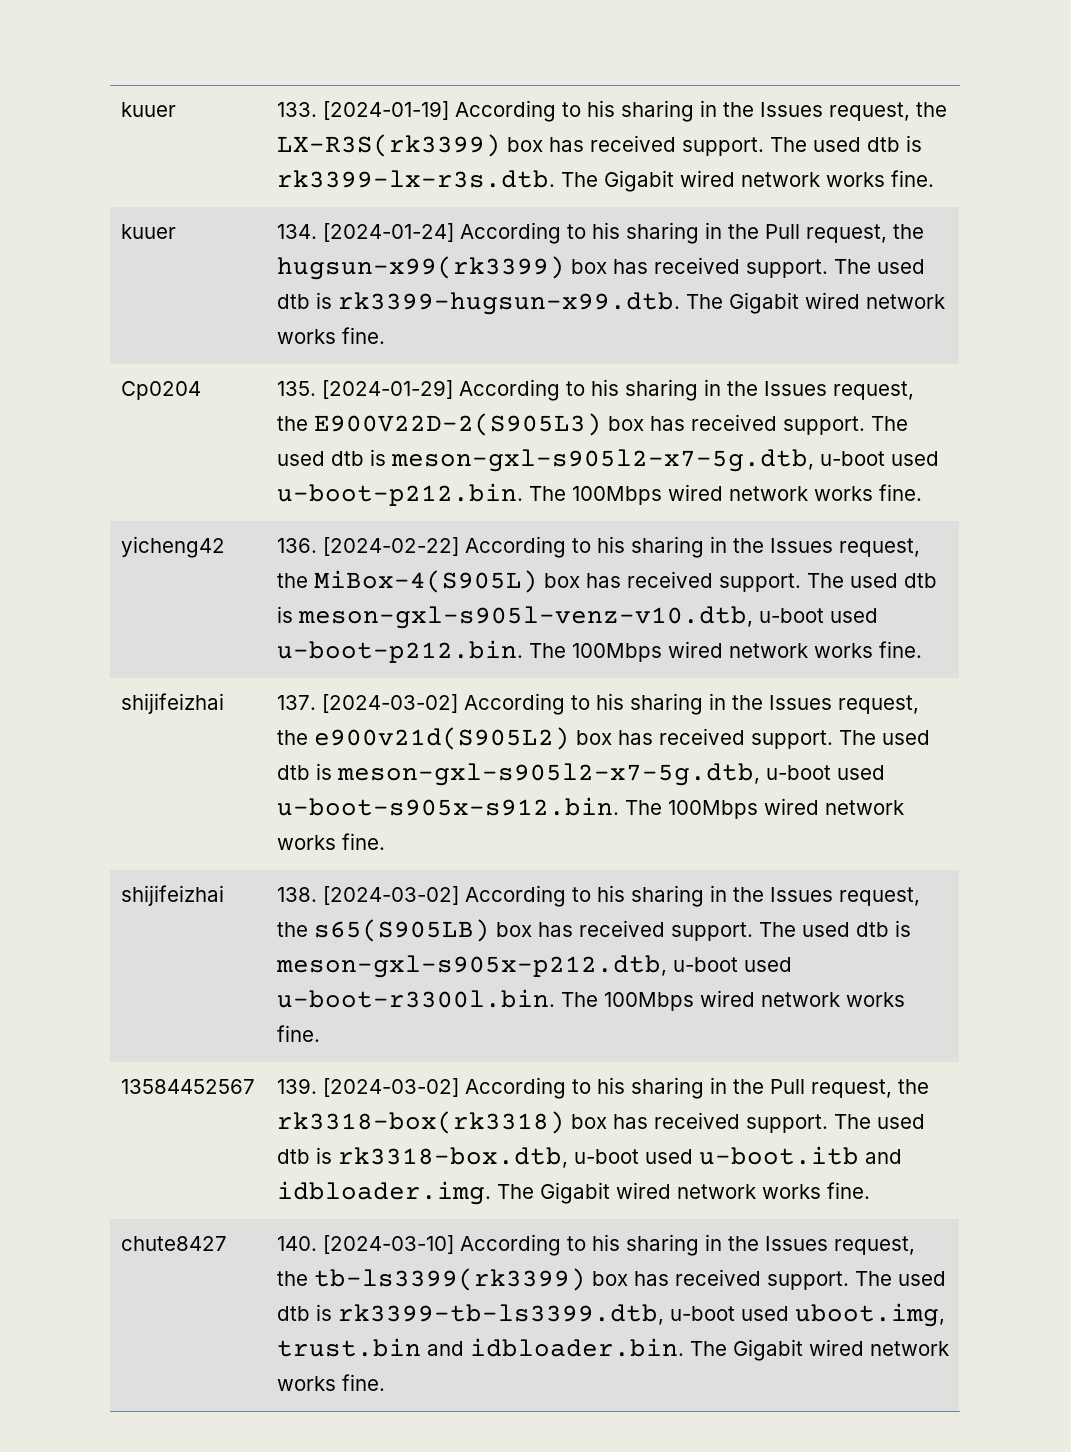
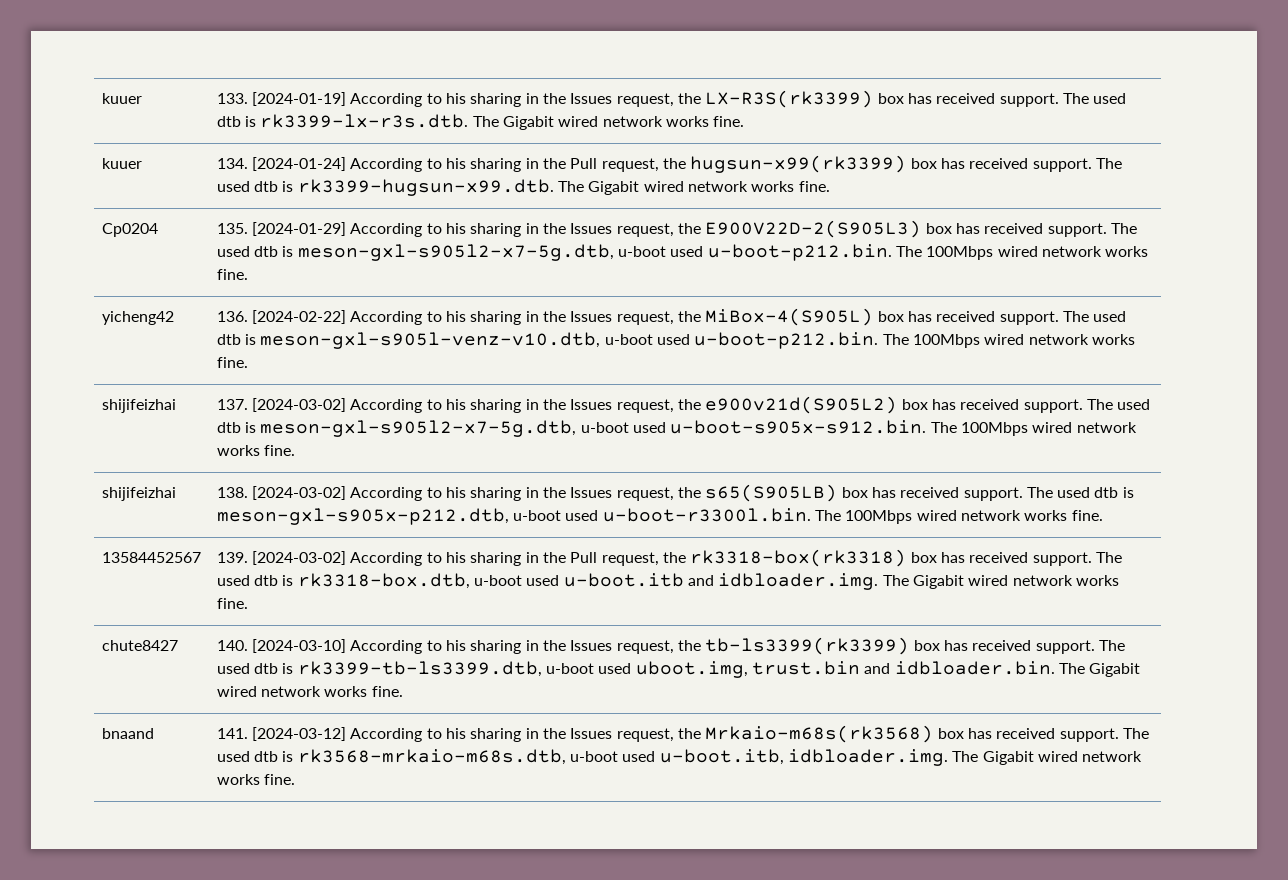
(385, 1382) none -> [101,728,154,739] [216,725,1149,743] [216,749,1143,766] [216,774,296,785] // bnaand | 141. [2024-03-12] According to his sharing in the Issues request, the Mrkaio-m68s(rk3568) box has received support. The used dtb is rk3568-mrkaio-m68s.dtb, u-boot used u-boot.itb, idbloader.img. The Gigabit wired network works fine.

